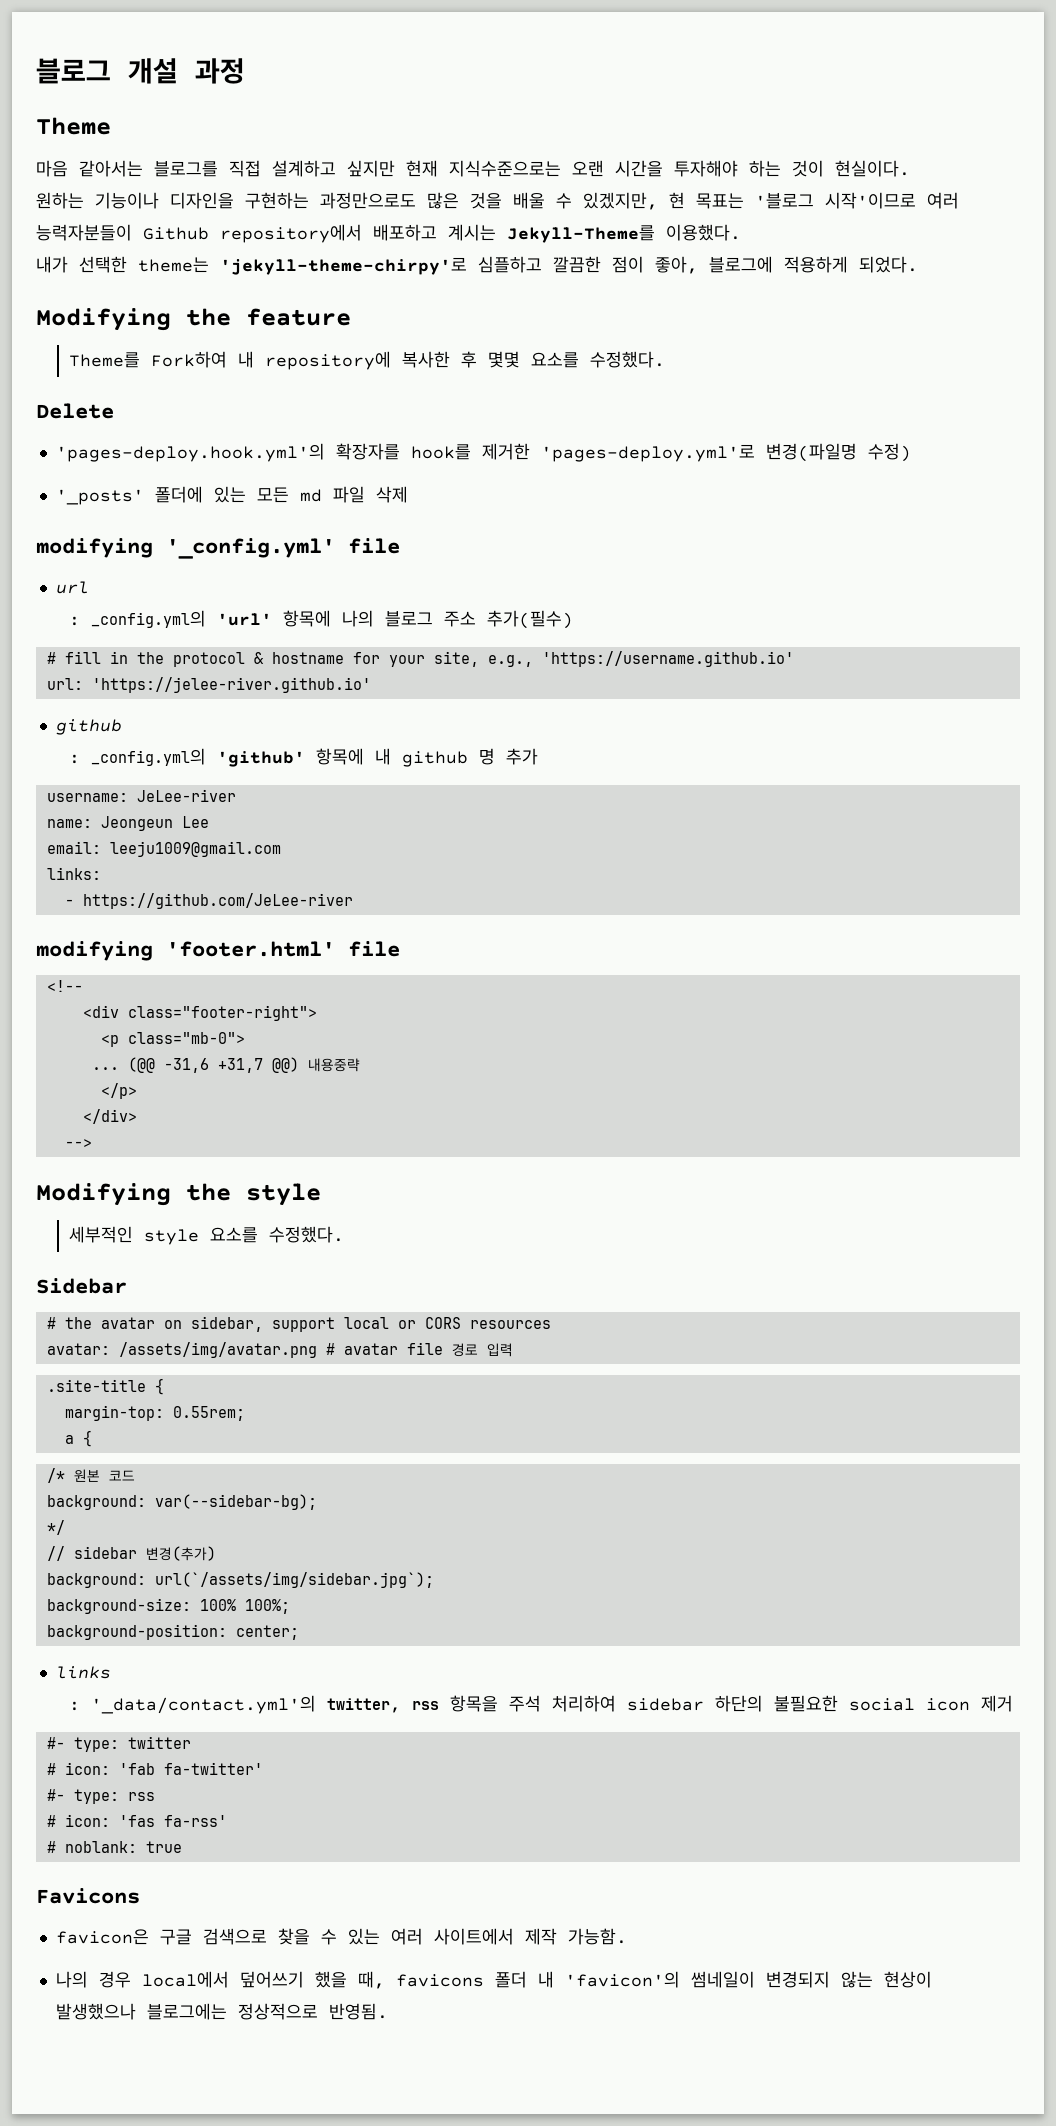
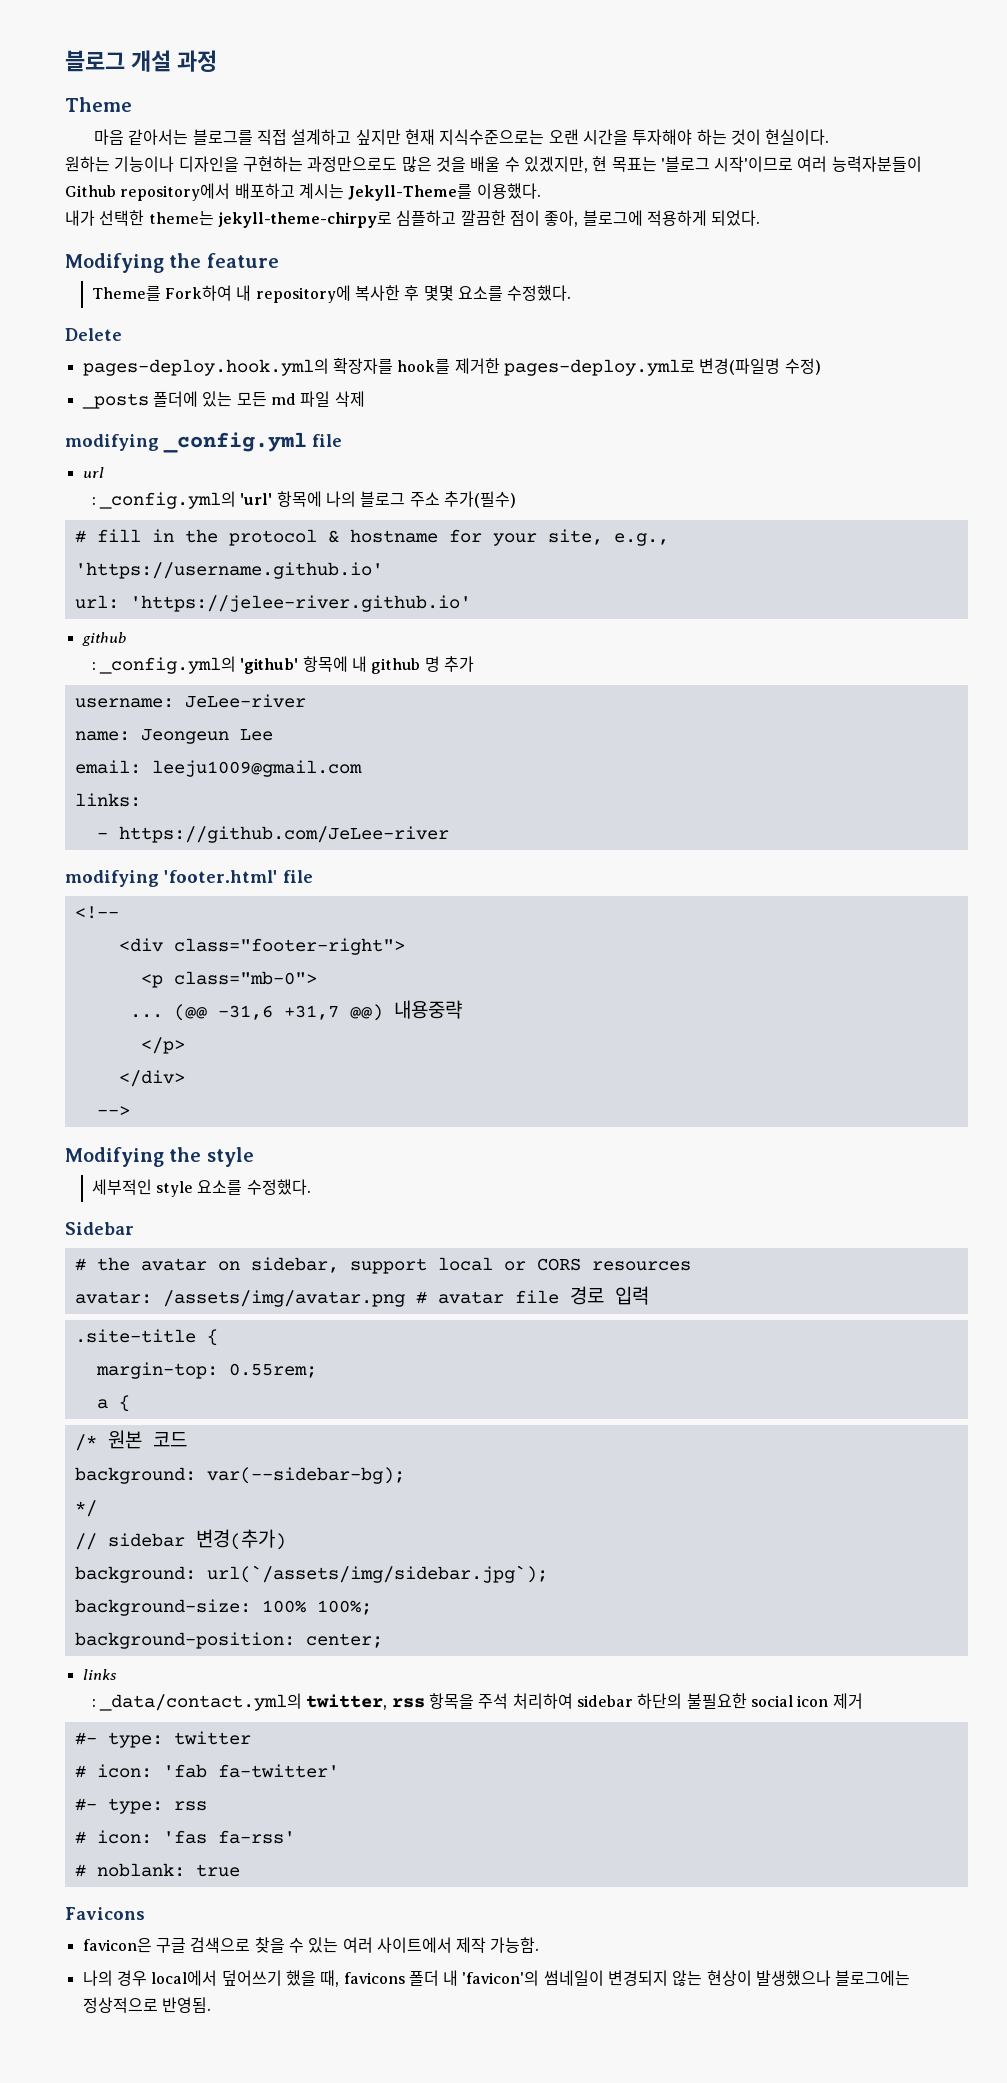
[220,257,467,275] 'jekyll-theme-chirpy'로 -> [217,211,392,228] jekyll-theme-chirpy로
[55,443,325,462] 'pages-deploy.hook.yml'의 -> [82,358,329,376] pages-deploy.hook.yml의
[540,444,755,462] 'pages-deploy.yml'로 -> [503,359,695,376] pages-deploy.yml로
[55,489,144,505] '_posts' -> [81,393,149,409] _posts
[166,538,335,559] '_config.yml' -> [163,432,307,453] _config.yml
[91,1695,317,1714] '_data/contact.yml'의 -> [99,1693,303,1711] _data/contact.yml의

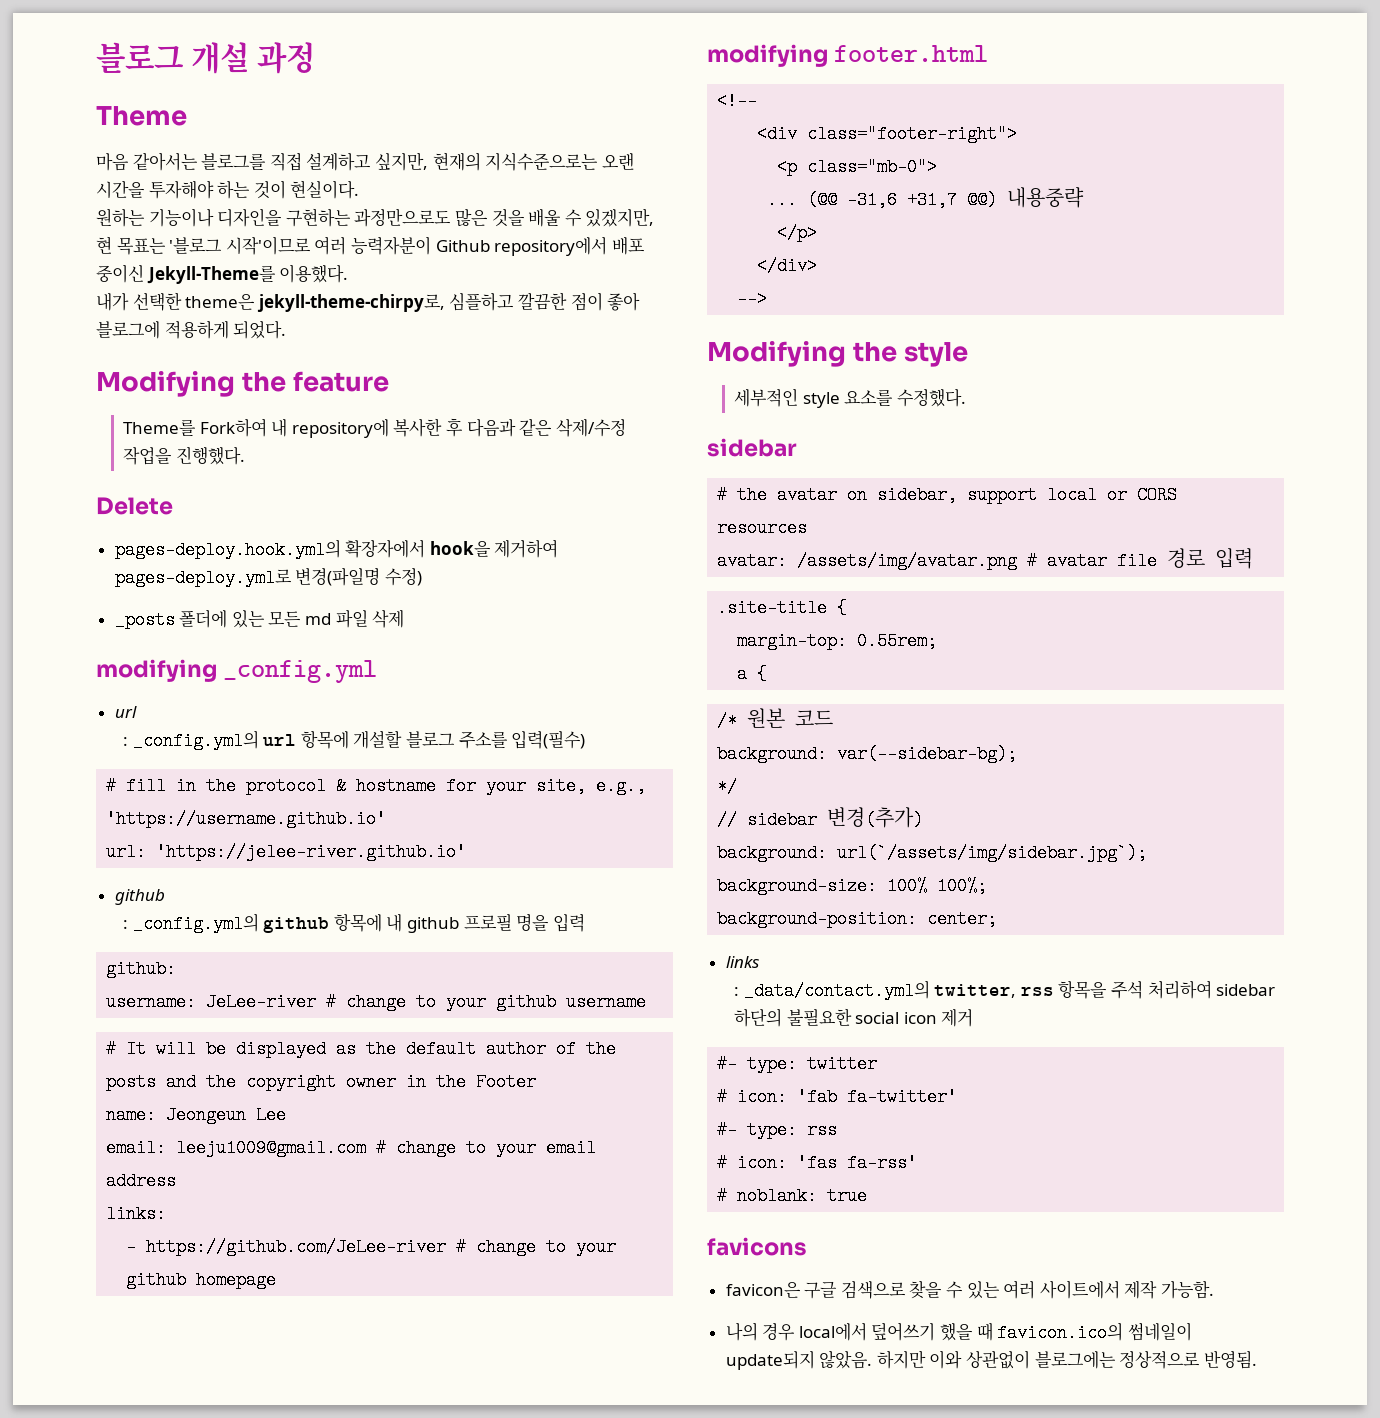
[355,129,435,145] 싶지만 현재 -> [374,152,481,171] 싶지만, 현재의
[831,156,922,172] 능력자분들이 -> [350,236,431,255] 능력자분이
[234,183,344,199] 배포하고 계시는 -> [611,237,645,255] [96,264,144,283] 배포 중이신
[148,210,392,228] theme는 jekyll-theme-chirpy로 -> [185,294,445,312] theme은 jekyll-theme-chirpy로,
[544,210,579,227] 좋아, -> [607,292,641,311] 좋아
[423,285,572,301] 몇몇 요소를 수정했다. -> [466,418,626,437] [122,446,245,465] 다음과 같은 삭제/수정 작업을 진행했다.
[332,358,500,374] 확장자를 hook를 제거한 -> [345,539,559,558] 확장자에서 hook을 제거하여
[312,434,342,447] file -> (378, 671) none
[240,491,517,508] 'url' 항목에 나의 블로그 주소 추가(필수) -> [263,730,586,749] url 항목에 개설할 블로그 주소를 입력(필수)
[240,658,299,674] 'github' -> [263,917,330,933] github
[424,656,475,672] [74,694,306,708] 명 추가 // username: JeLee-river -> [463,913,585,932] [106,960,177,978] [106,993,647,1011] [106,1040,617,1058] [106,1073,537,1091] 프로필 명을 입력 // github: // username: JeLee-river # change to your github username // # It will be displayed as the default author of the posts and the copyright owner in the Footer
[74,793,141,807] [96,826,449,843] [65,870,313,887] // links: // - https://github.com/JeLee-river // modifying 'footer.html' file -> [376,1139,597,1157] [106,1172,177,1190] [106,1205,167,1223] [126,1238,617,1256] [126,1271,277,1289] [707,44,989,67] # change to your email address // links: // - https://github.com/JeLee-river # change to your github homepage // modifying footer.html
[65,1222,134,1235] Sidebar -> [707,438,797,457] sidebar
[65,1907,145,1920] Favicons -> [707,1237,807,1256] favicons
[320,1970,832,1987] 때, favicons 폴더 내 'favicon'의 썸네일이 변경되지 않는 현상이 발생했으나 -> [976,1322,1192,1342] [725,1350,1031,1370] 때 favicon.ico의 썸네일이 update되지 않았음. 하지만 이와 상관없이

